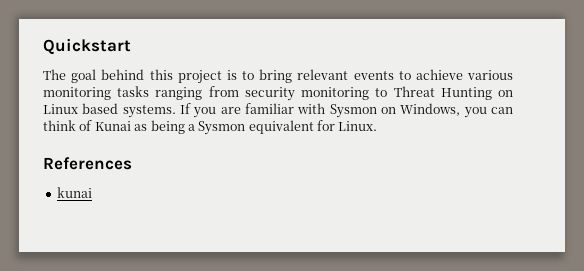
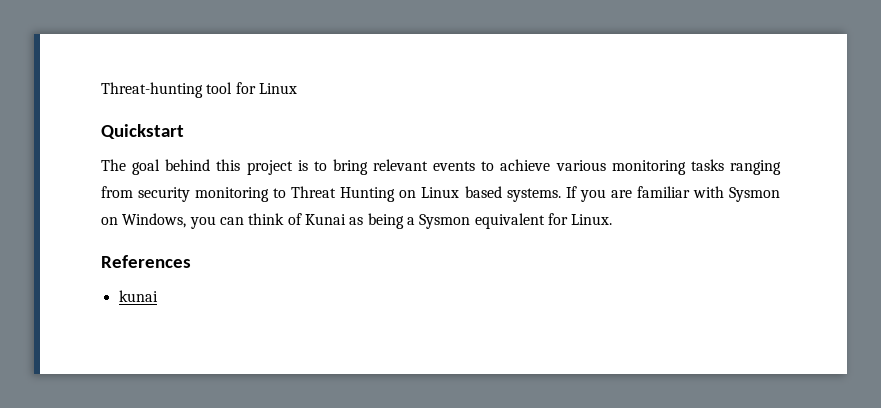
(43, 46) none -> [101,82,297,98] Threat-hunting tool for Linux //

